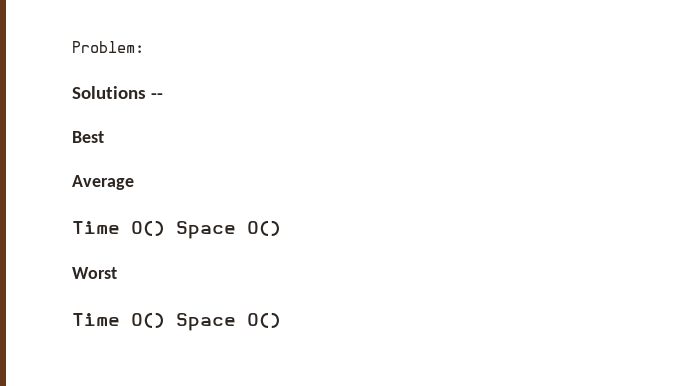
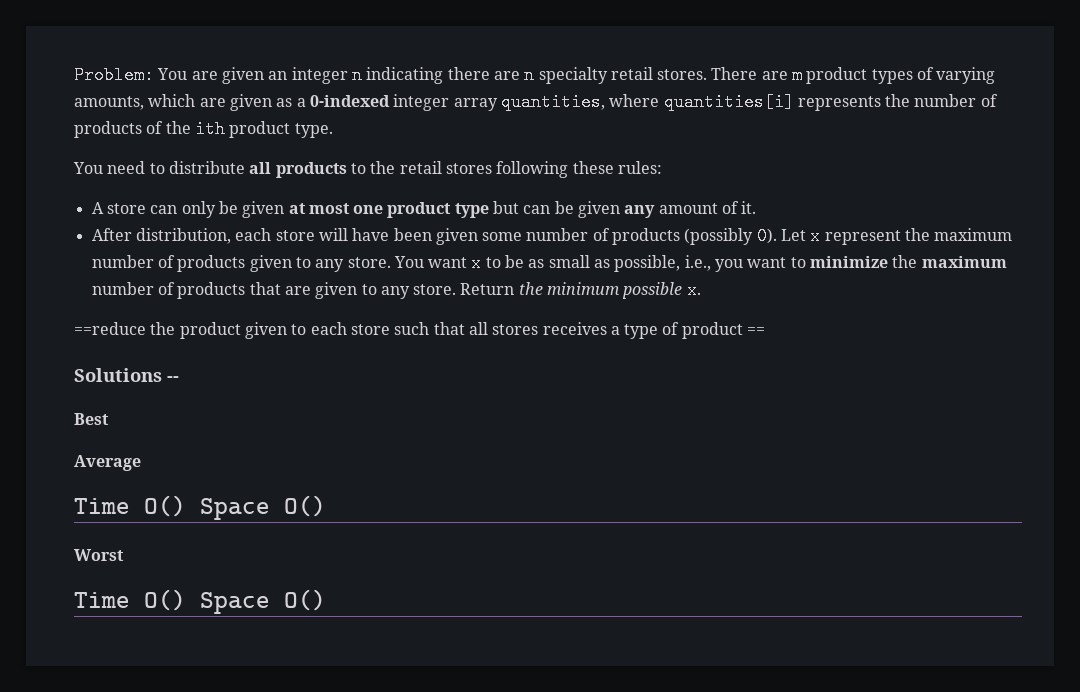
(144, 47) none -> [157,66,996,84] [74,93,998,111] [74,120,333,138] [73,161,662,178] [91,201,757,218] [91,227,1013,245] [91,254,1007,272] [91,281,701,299] [74,322,766,339] You are given an integer n indicating there are n specialty retail stores. There are m product types of varying amounts, which are given as a 0-indexed integer array quantities, where quantities[i] represents the number of products of the ith product type. // You need to distribute all products to the retail stores following these rules: // A store can only be given at most one product type but can be given any amount of it. // After distribution, each store will have been given some number of products (possibly 0). Let x represent the maximum number of products given to any store. You want x to be as small as possible, i.e., you want to minimize the maximum number of products that are given to any store. Return the minimum possible x. // ==reduce the product given to each store such that all stores receives a type of product ==

